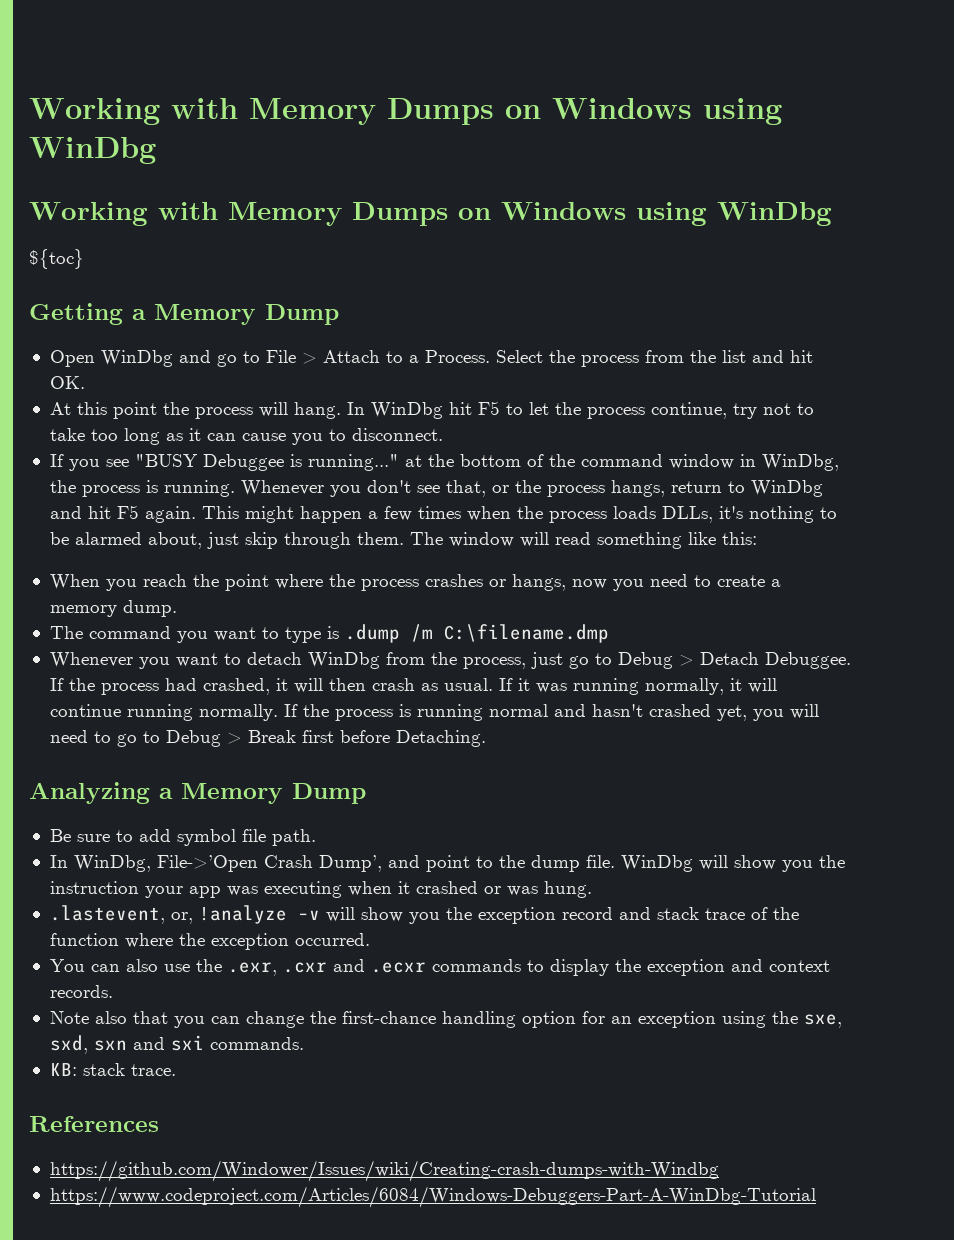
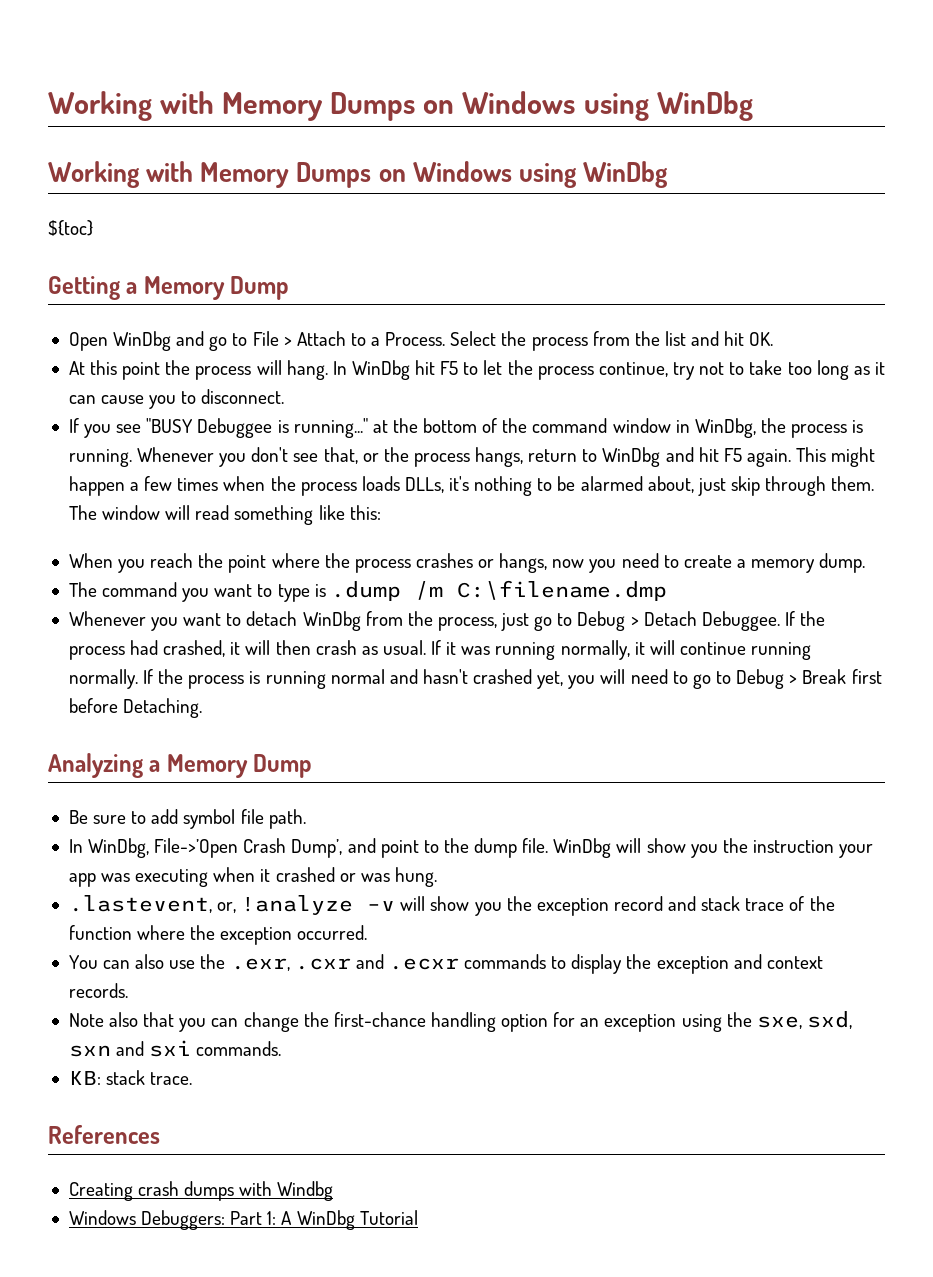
[49,1160,719,1182] [49,1186,816,1208] https://github.com/Windower/Issues/wiki/Creating-crash-dumps-with-Windbg // https://www.codeproject.com/Articles/6084/Windows-Debuggers-Part-A-WinDbg-Tutorial -> [68,1181,334,1201] [68,1210,418,1230] Creating crash dumps with Windbg // Windows Debuggers: Part 1: A WinDbg Tutorial

